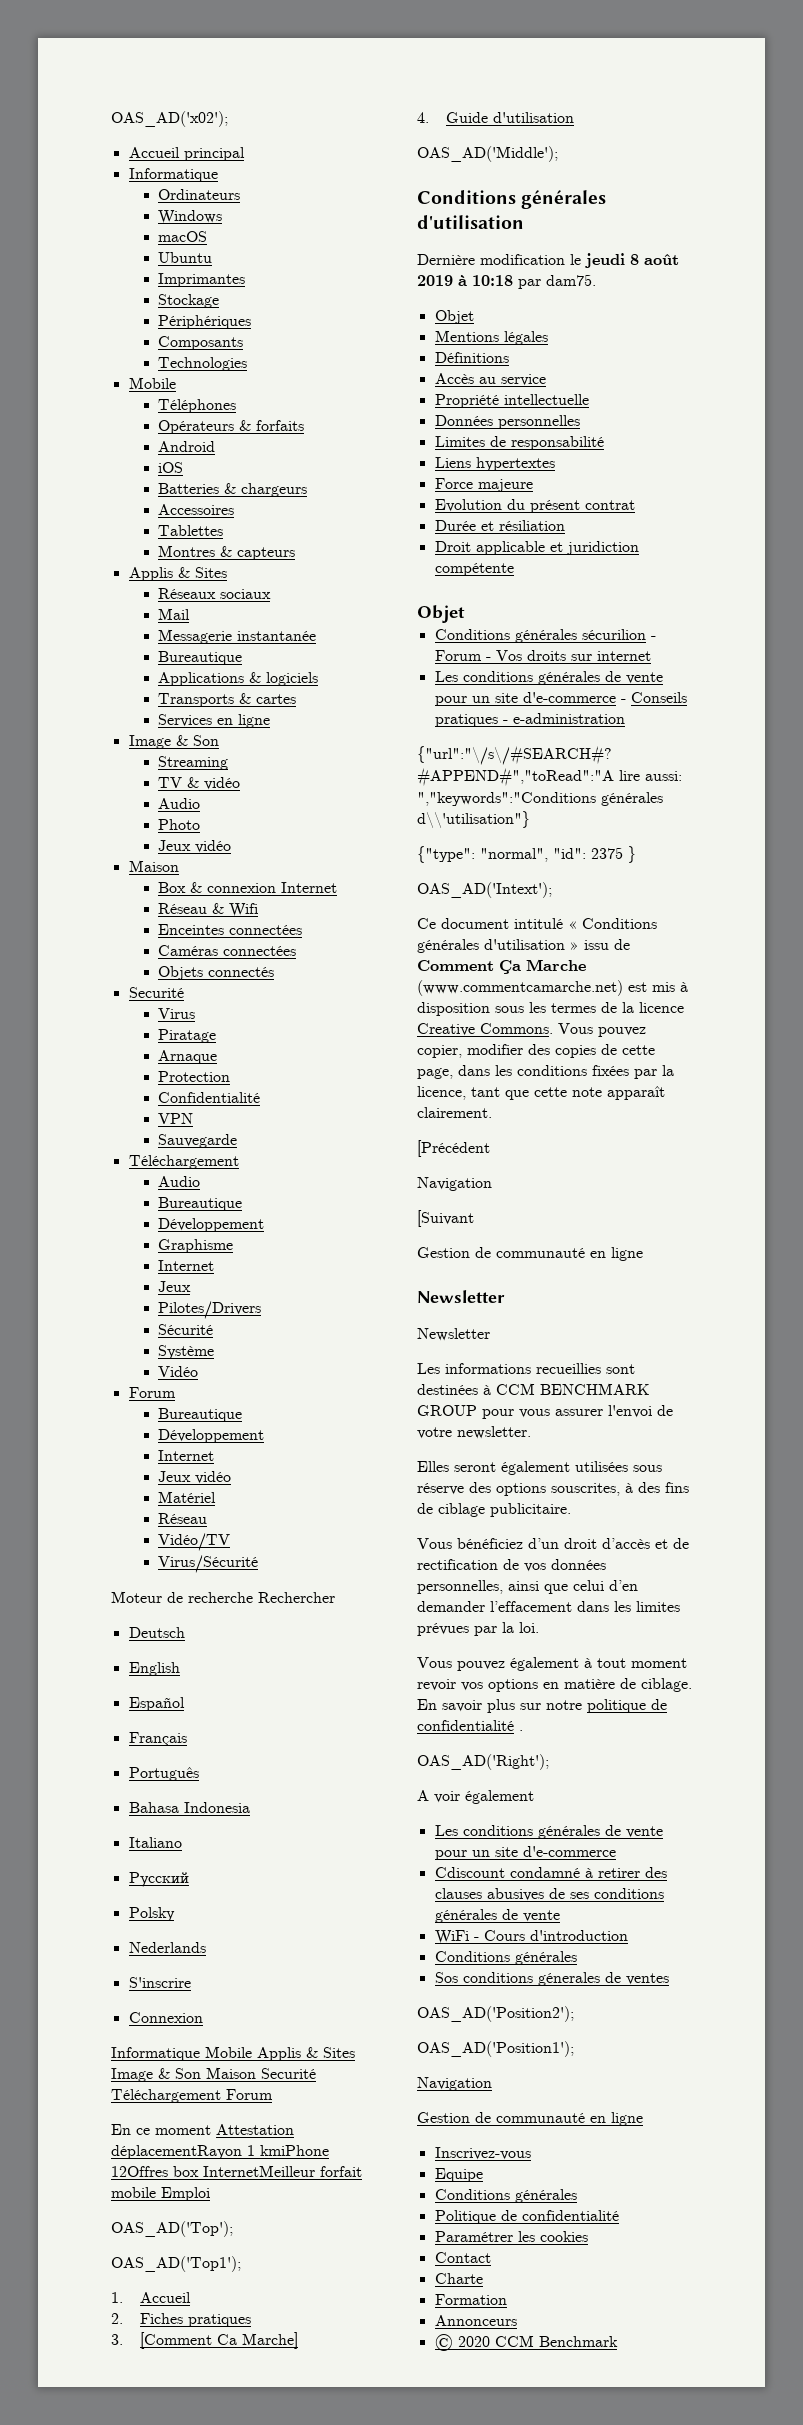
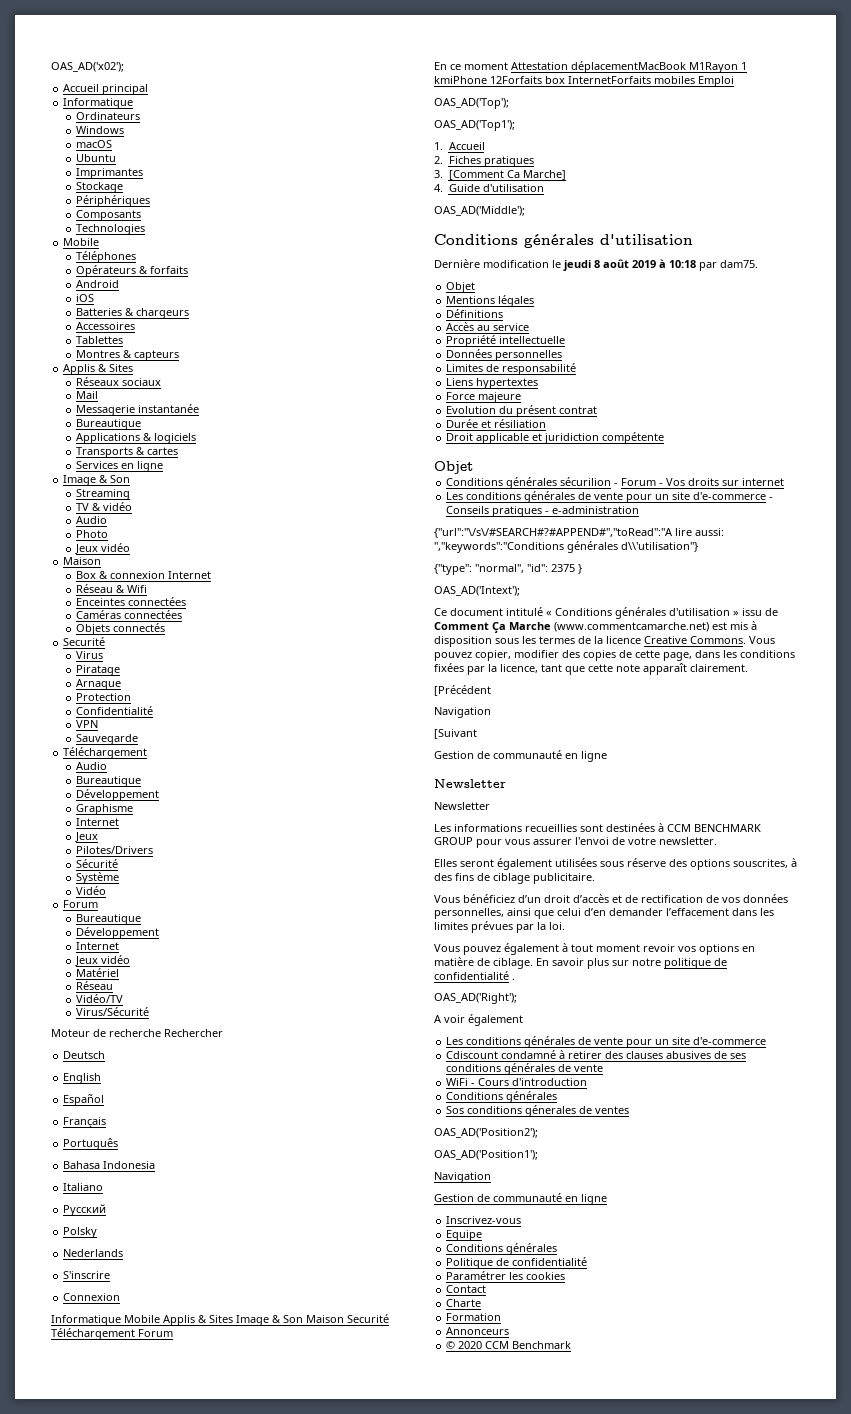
[111,2145,329,2159] [111,2165,362,2177] [111,2187,156,2198] déplacementRayon 1 kmiPhone 12Offres box InternetMeilleur forfait mobile -> [571,61,747,73] [434,76,695,84] déplacementMacBook M1Rayon 1 kmiPhone 12Forfaits box InternetForfaits mobiles

